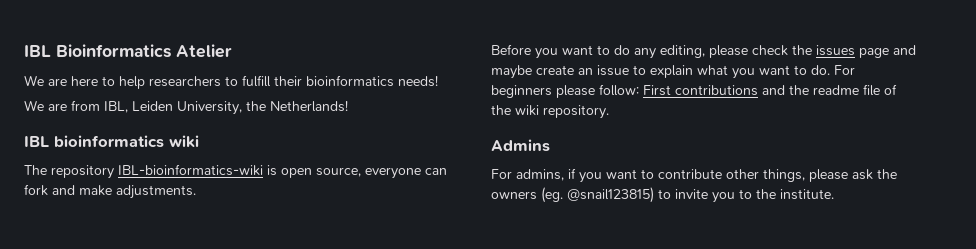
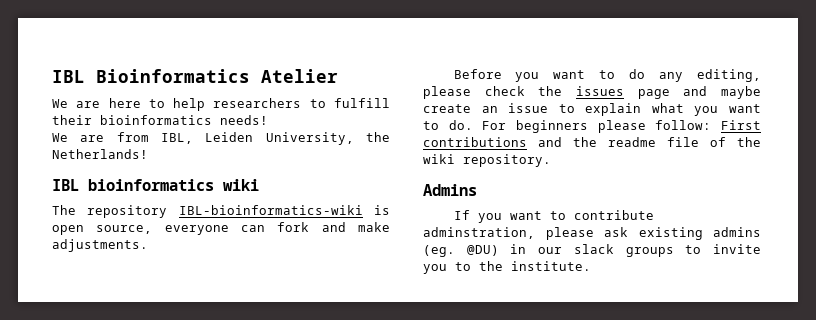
[491,168,576,181] For admins, if -> [453,210,470,220] If
[726,169,897,182] [491,187,654,203] other things, please ask the owners (eg. @snail123815) -> [423,227,761,240] [423,244,674,257] adminstration, please ask existing admins (eg. @DU) in our slack groups

